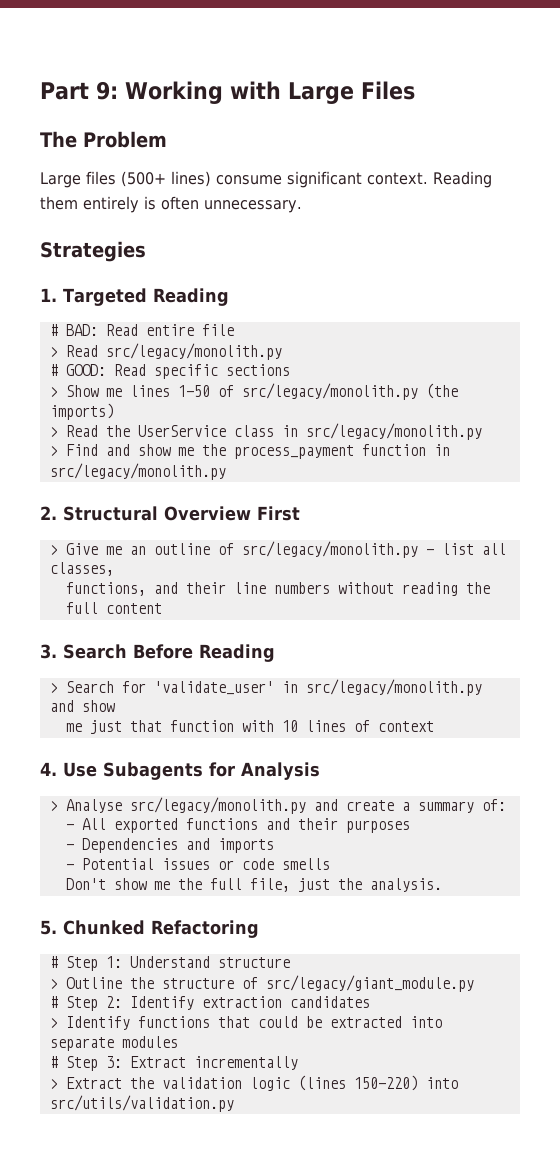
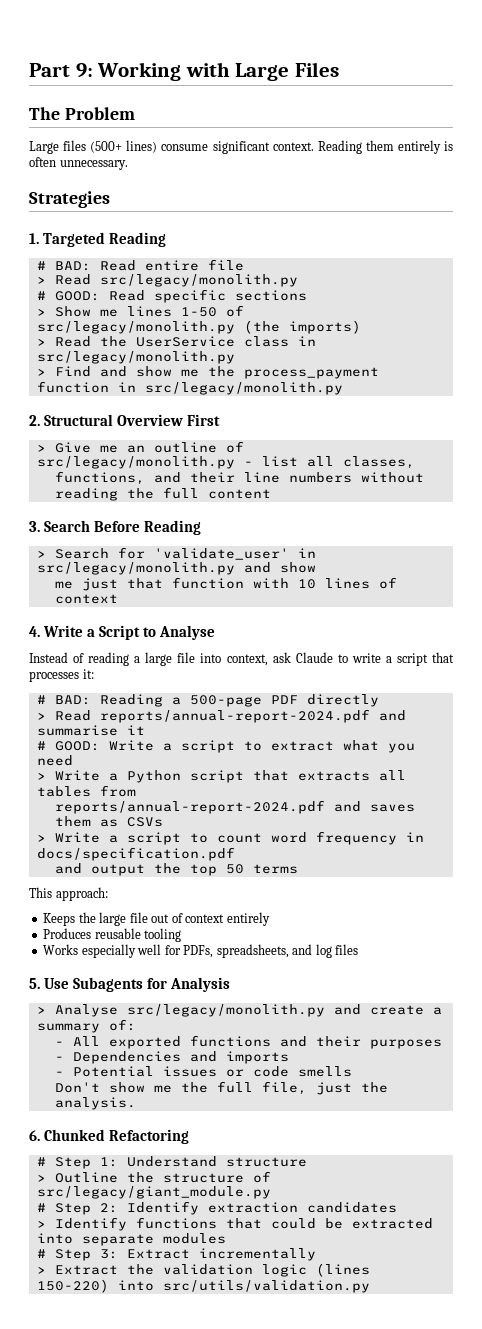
(57, 769) none -> [43,625,216,640] [29,652,454,666] [29,669,94,682] [36,694,379,707] [36,709,406,723] [36,725,145,736] [36,740,415,753] [36,755,73,766] [36,770,406,783] [36,785,136,797] [54,800,415,814] [54,816,163,827] [36,831,424,845] [36,847,235,861] [54,863,298,876] [29,887,108,901] [43,912,270,926] [43,928,182,942] [43,944,359,958] [29,978,40,989] Write a Script to Analyse // Instead of reading a large file into context, ask Claude to write a script that processes it: // # BAD: Reading a 500-page PDF directly // > Read reports/annual-report-2024.pdf and summarise it // # GOOD: Write a script to extract what you need // > Write a Python script that extracts all tables from // reports/annual-report-2024.pdf and saves them as CSVs // > Write a script to count word frequency in docs/specification.pdf // and output the top 50 terms // This approach: // Keeps the large file out of context entirely // Produces reusable tooling // Works especially well for PDFs, spreadsheets, and log files // 5.
[40,920,57,935] 5. -> [29,1130,40,1141] 6.

